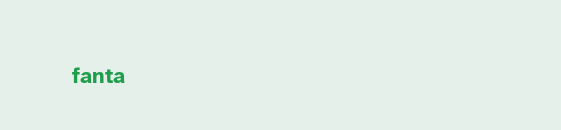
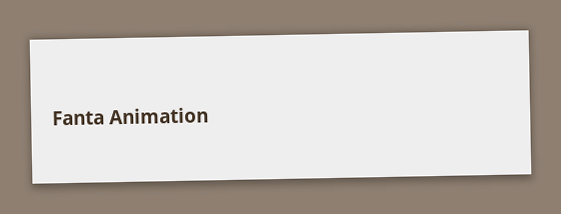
[72,67,125,83] fanta -> [52,107,210,126] Fanta Animation

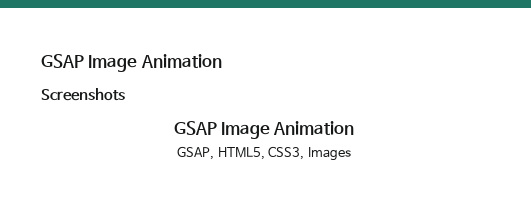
[52,107,210,126] Fanta Animation -> [41,54,222,72] [41,88,125,101] [173,121,355,139] [177,146,351,161] GSAP Image Animation // Screenshots // GSAP Image Animation // GSAP, HTML5, CSS3, Images

